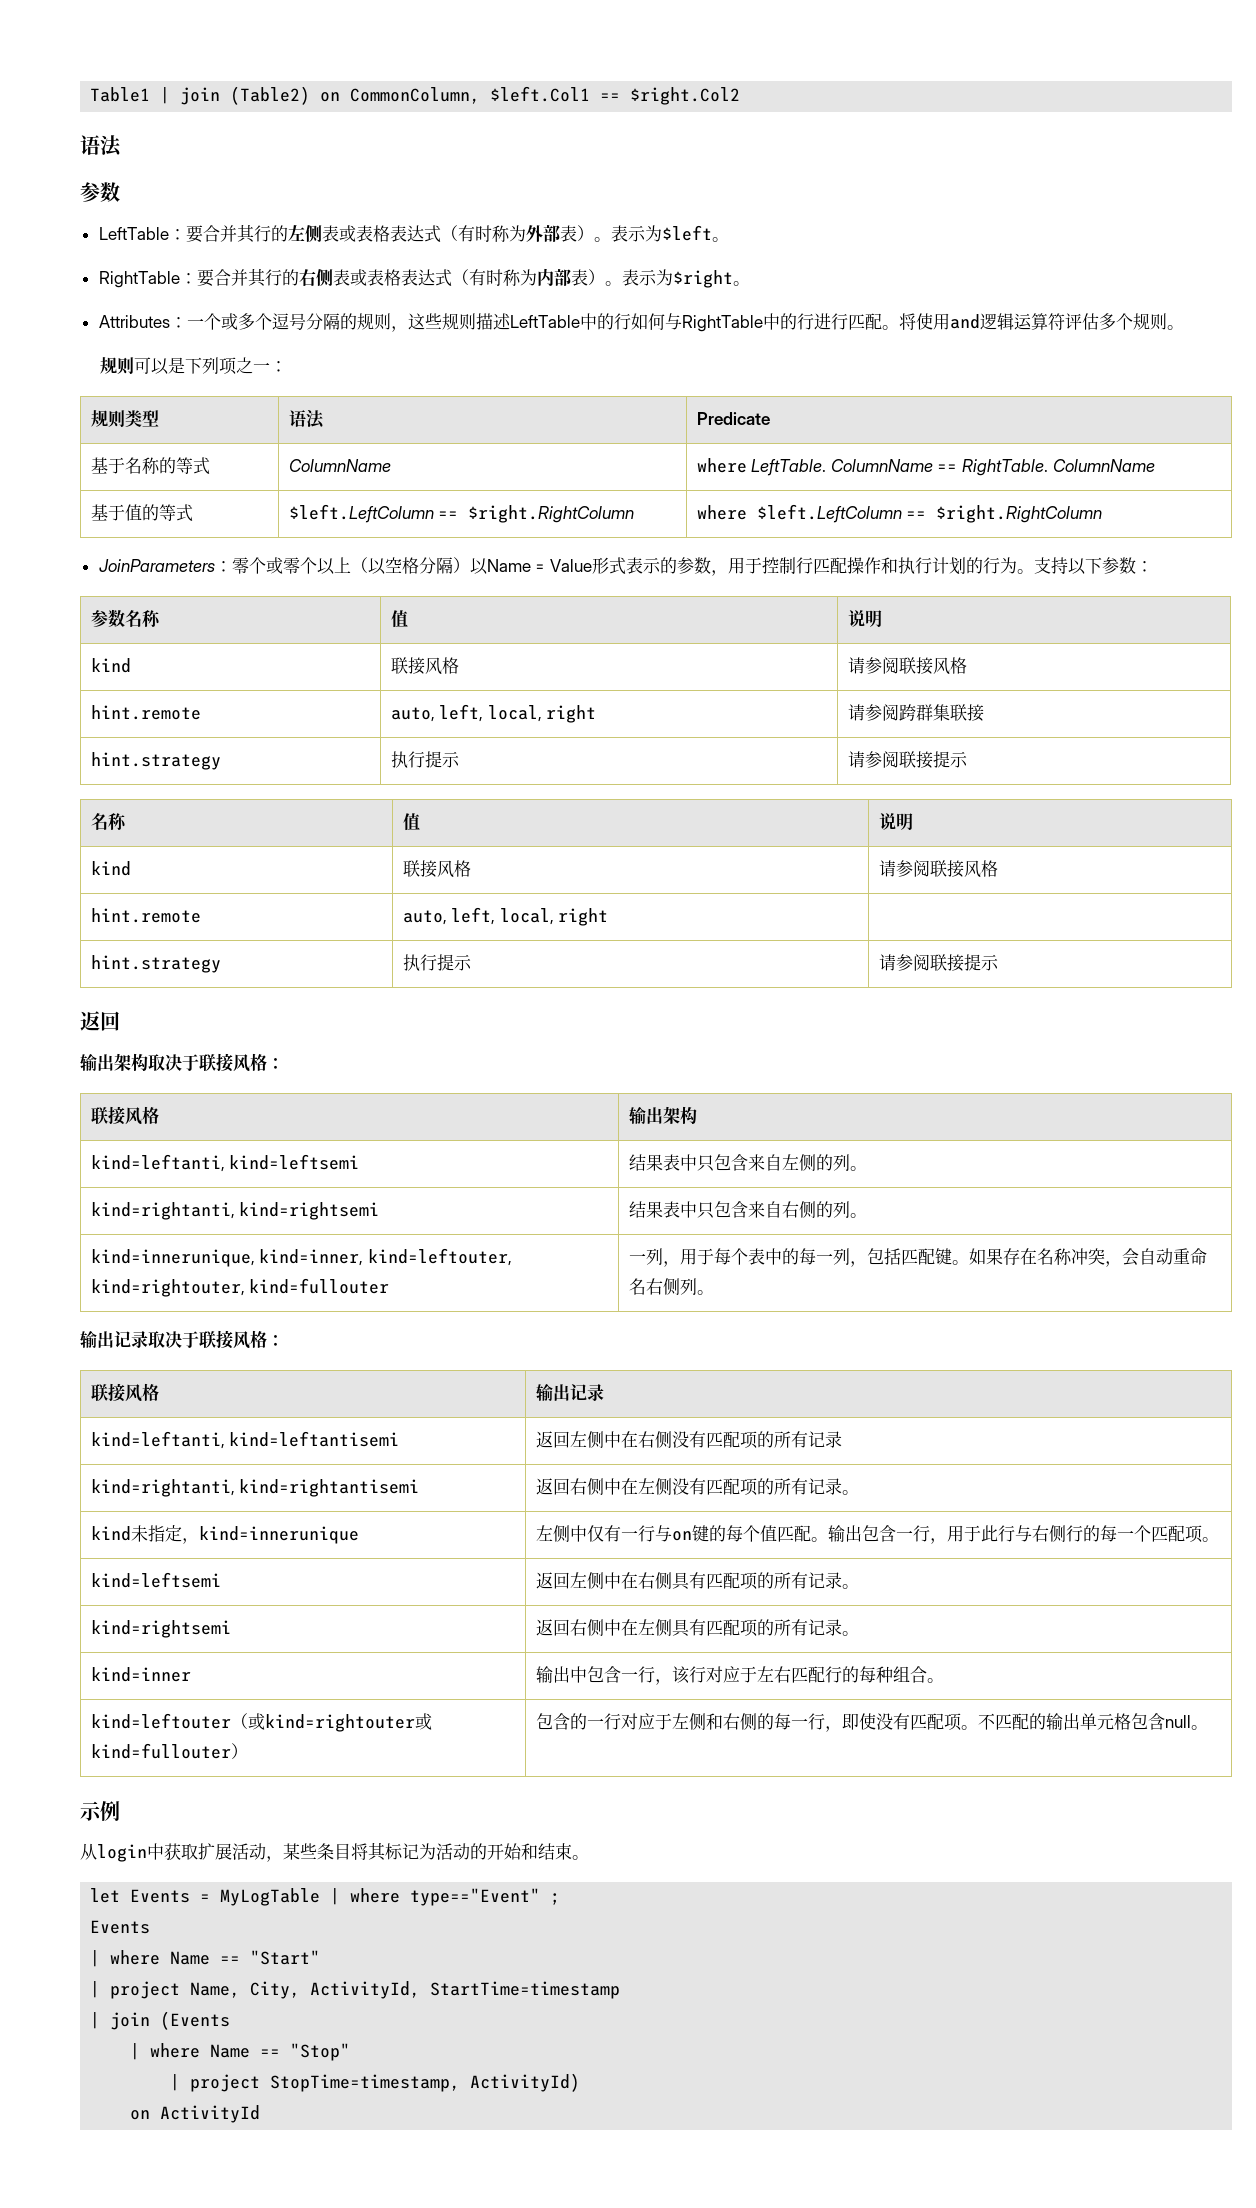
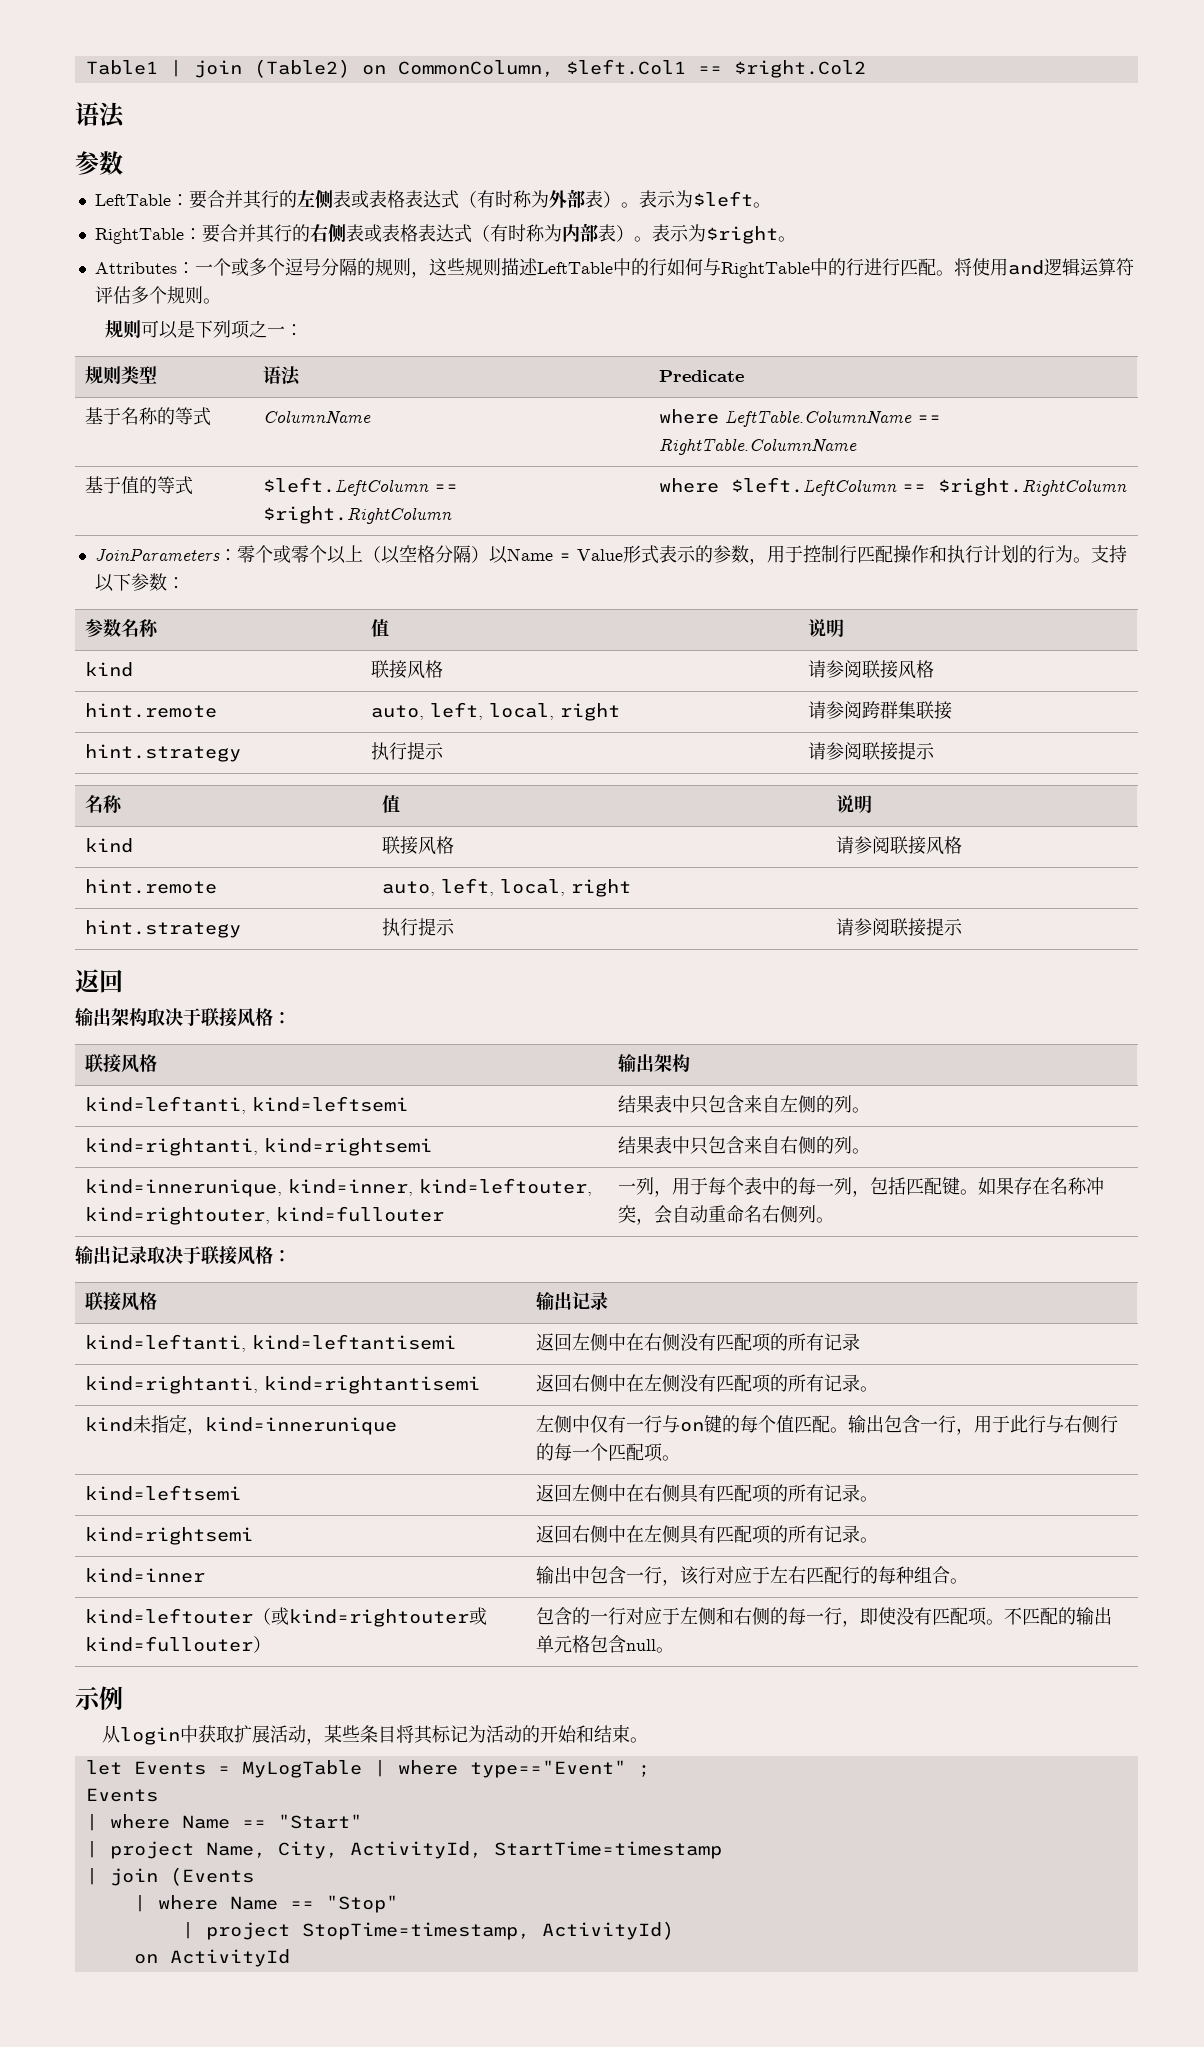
[751,459,1155,476] LeftTable. ColumnName == RightTable. ColumnName -> [725,410,942,427] [659,438,858,455] LeftTable.ColumnName == RightTable.ColumnName

